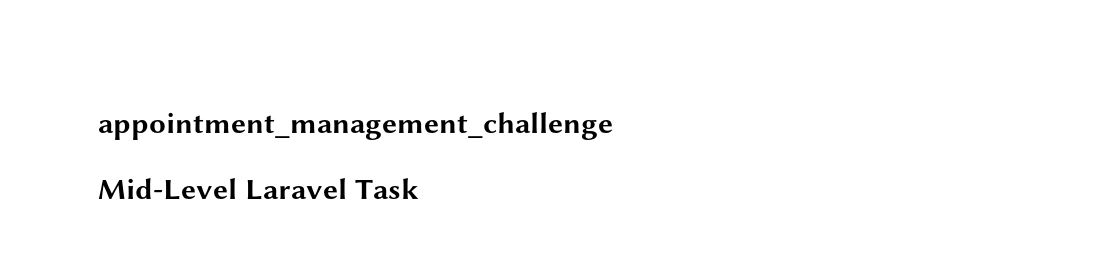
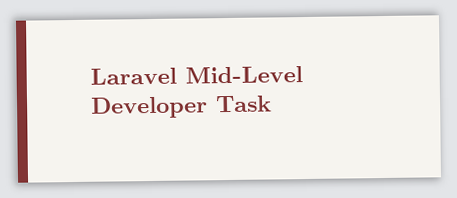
[98,112,613,140] [98,178,348,200] appointment_management_challenge // Mid-Level Laravel -> [90,66,303,85] [90,96,208,119] Laravel Mid-Level Developer

